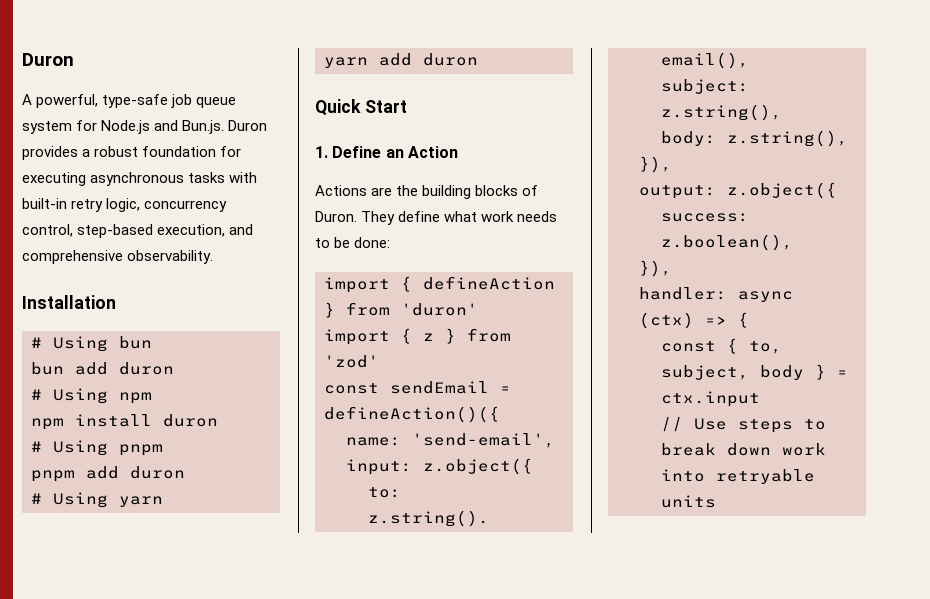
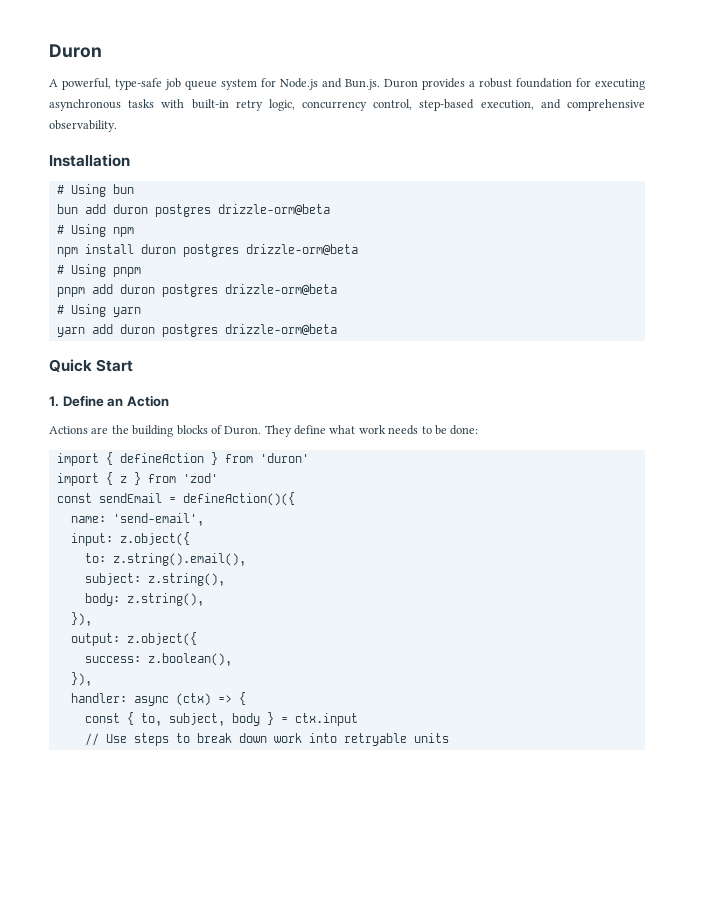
(174, 368) none -> [154,204,330,217] postgres drizzle-orm@beta
(218, 420) none -> [182,244,358,257] postgres drizzle-orm@beta
(185, 472) none -> [161,284,337,297] postgres drizzle-orm@beta
(478, 59) none -> [161,324,337,337] postgres drizzle-orm@beta

